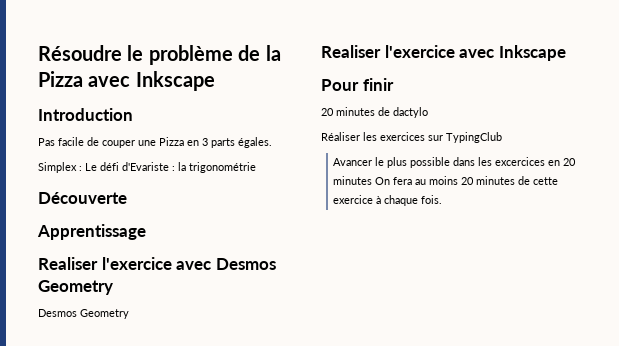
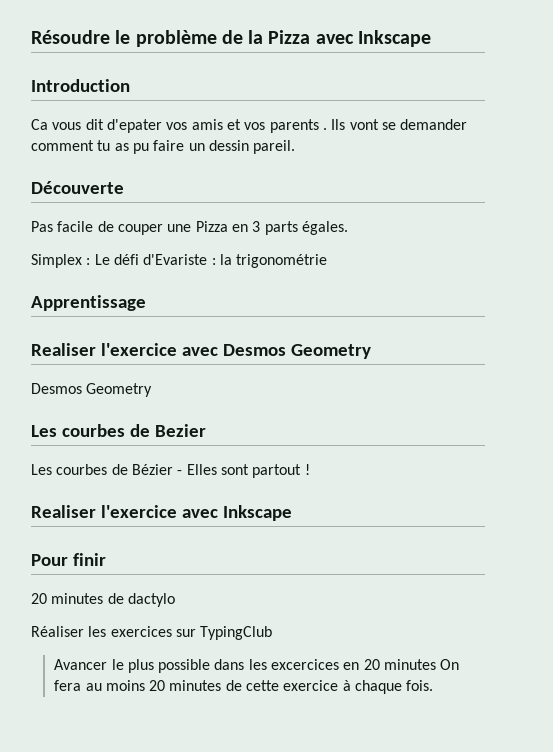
(133, 114) none -> [31,119,468,133] [31,140,296,154] [31,181,124,194] // Ca vous dit d'epater vos amis et vos parents . Ils vont se demander comment tu as pu faire un dessin pareil. // Découverte
[38,192,127,204] // Découverte -> (328, 261) none
(129, 314) none -> [31,424,206,437] [31,464,310,478] // Les courbes de Bezier // Les courbes de Bézier - Elles sont partout !

